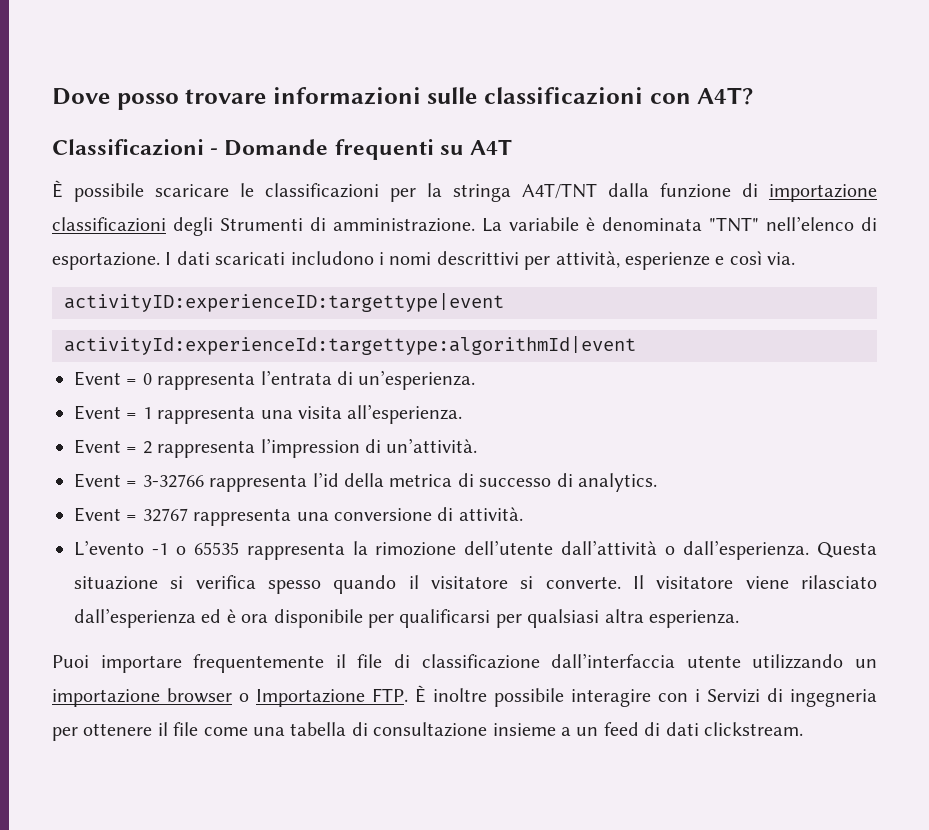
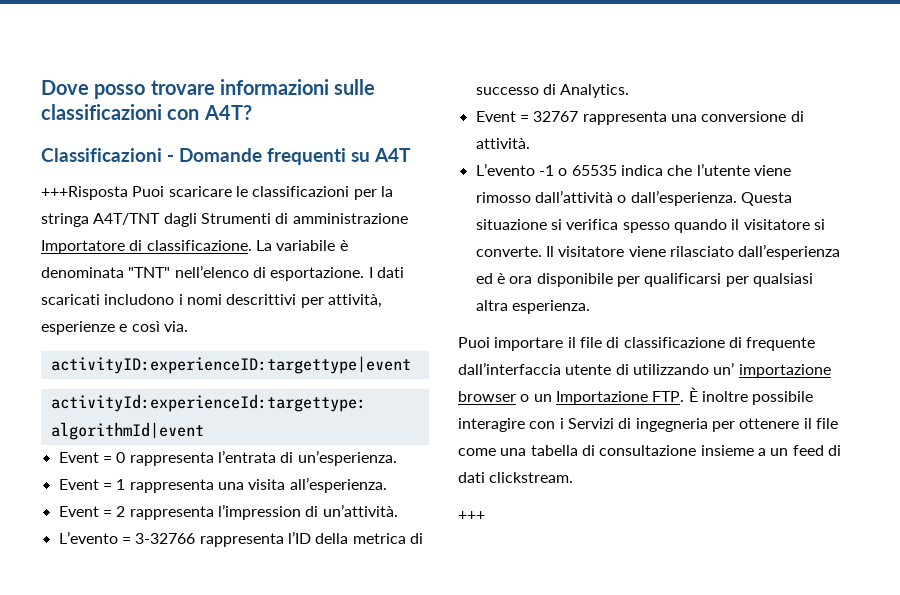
[52,180,144,202] È possibile -> [41,186,165,200] +++Risposta Puoi
[608,183,877,202] [52,217,475,236] dalla funzione di importazione classificazioni degli Strumenti di amministrazione. -> [163,213,408,227] [41,240,252,254] dagli Strumenti di amministrazione Importatore di classificazione.
[74,473,121,488] Event -> [58,531,118,544] L’evento
[312,472,339,487] l’id -> [287,531,311,544] l’ID
[577,473,657,492] analytics. -> [560,84,630,98] Analytics.
[246,540,554,560] rappresenta la rimozione dell’utente -> [620,163,791,176] [475,192,531,203] indica che l’utente viene rimosso
[193,654,325,673] frequentemente -> (564, 344) none
[551,653,878,669] dall’interfaccia utente utilizzando un -> [728,337,816,351] [458,362,735,375] di frequente dall’interfaccia utente di utilizzando un’
(249, 697) none -> [533,394,552,402] un
(803, 729) none -> [458,511,485,520] // +++

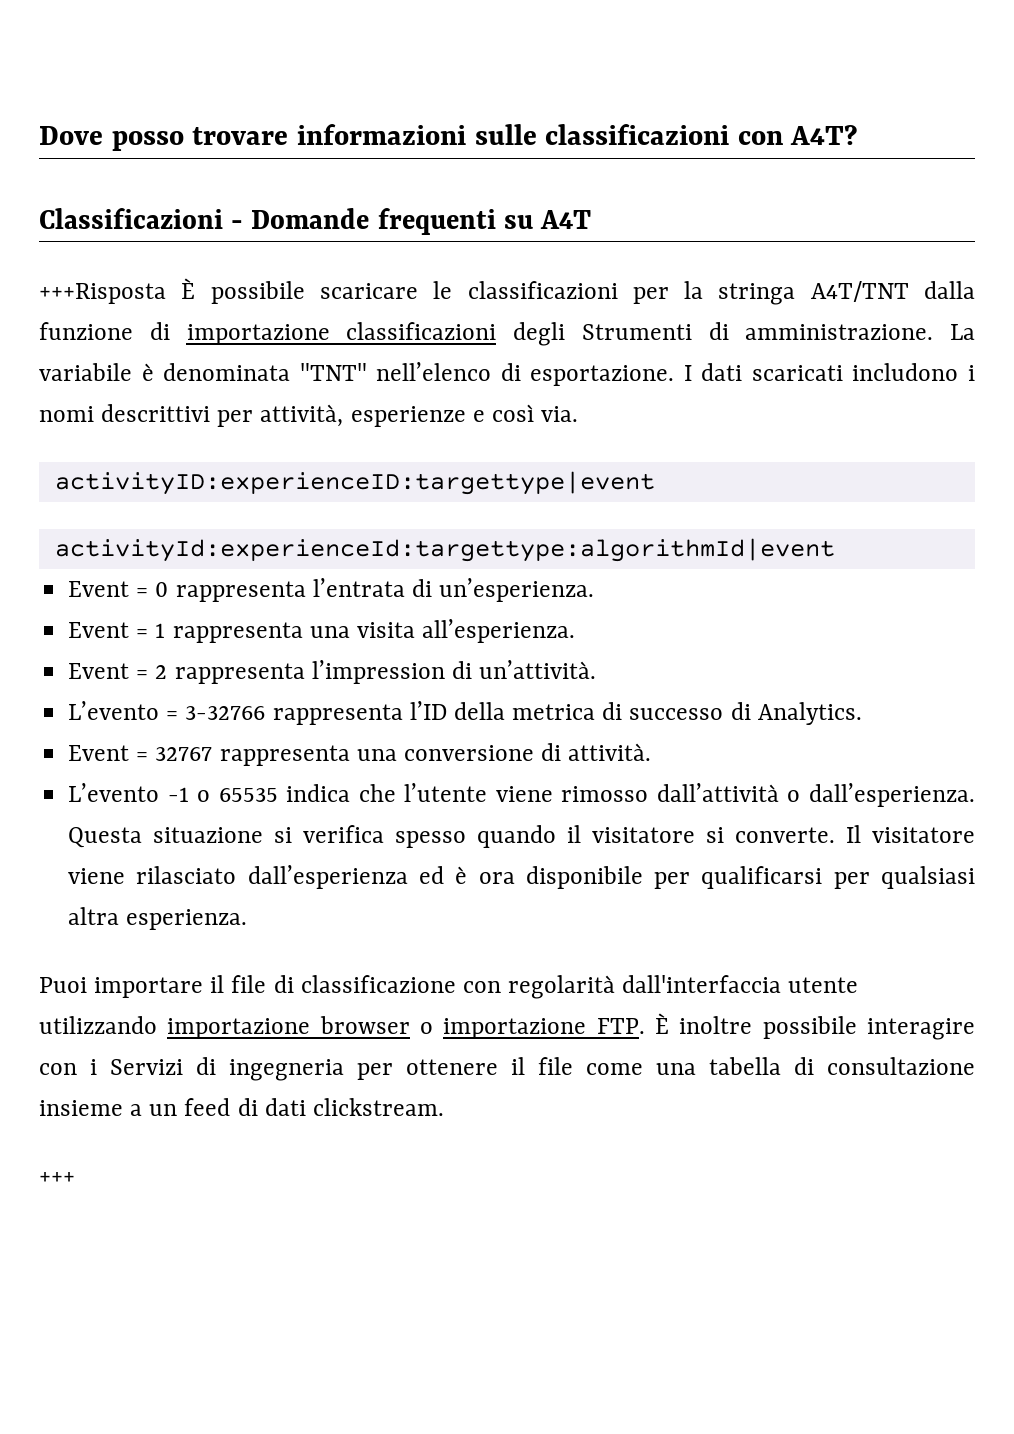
[132,186,165,197] Puoi -> [181,278,305,304] È possibile
[163,213,408,227] [41,240,252,254] dagli Strumenti di amministrazione Importatore di classificazione. -> [923,281,975,299] [39,322,934,346] dalla funzione di importazione classificazioni degli Strumenti di amministrazione.
[728,337,816,351] [458,362,735,375] di frequente dall’interfaccia utente di utilizzando un’ -> [462,975,859,999] [39,1016,157,1034] con regolarità dall'interfaccia utente utilizzando
[533,391,648,405] un Importazione -> [443,1018,587,1039] importazione

